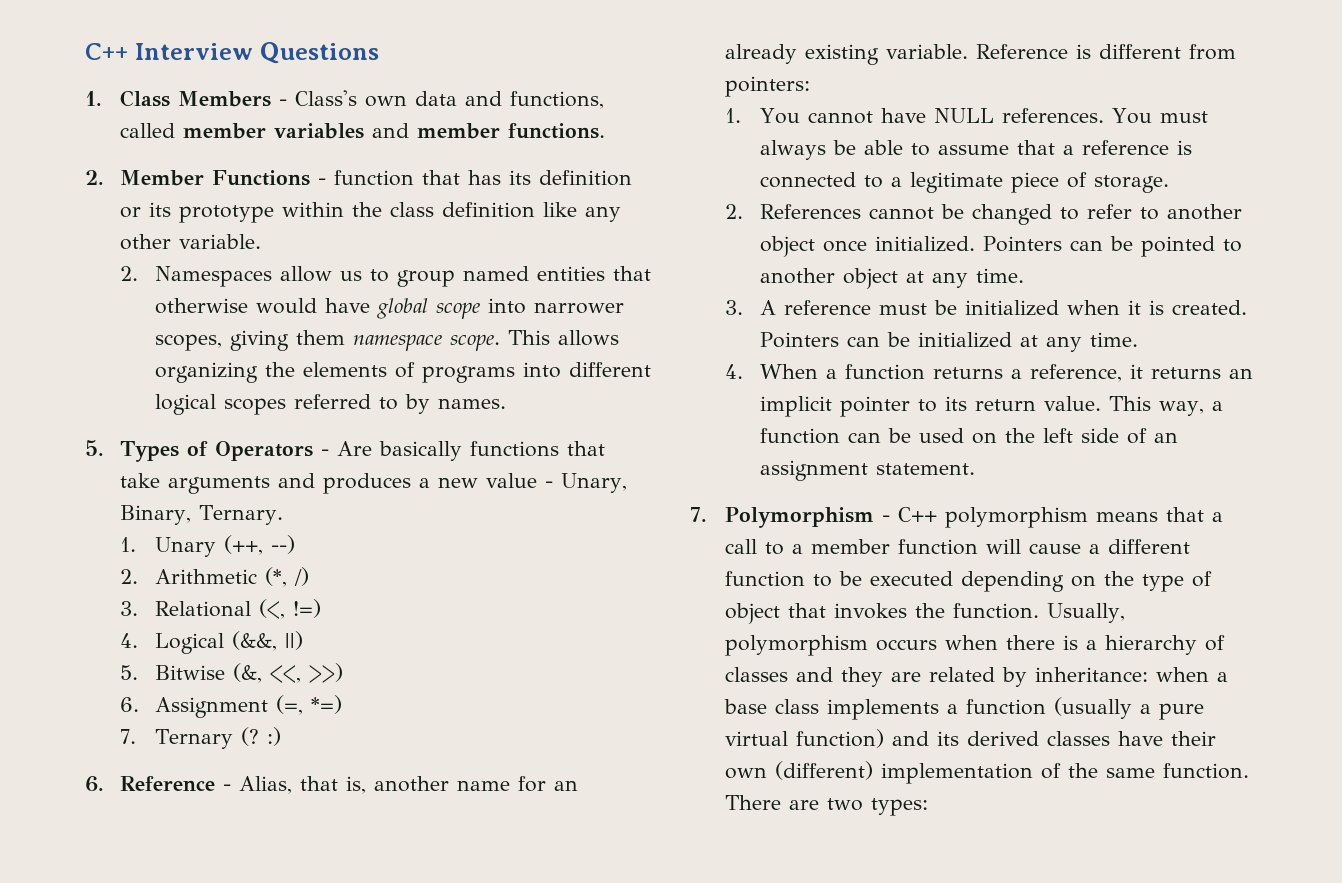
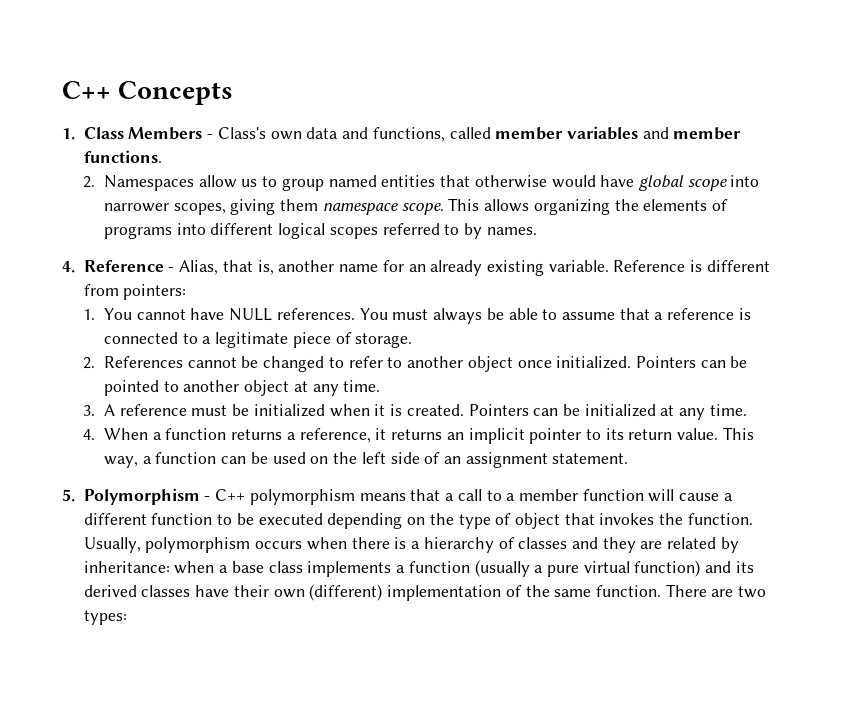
[85,42,379,64] C++ Interview Questions -> [62,81,234,105] C++ Concepts
[85,170,632,186] [119,202,621,223] [119,234,261,250] // 2. Member Functions - function that has its definition or its prototype within the class definition like any other variable. -> (162, 156) none
[85,440,605,462] [119,473,627,494] [119,505,283,525] [119,535,295,557] [119,567,309,587] [119,599,321,619] [119,631,303,654] [119,663,343,683] [119,695,342,718] [119,727,281,749] [85,776,104,792] 5. Types of Operators - Are basically functions that take arguments and produces a new value - Unary, Binary, Ternary. // 1. Unary (++, --) // 2. Arithmetic (*, /) // 3. Relational (<, !=) // 4. Logical (&&, ||) // 5. Bitwise (&, <<, >>) // 6. Assignment (=, *=) // 7. Ternary (? :) // 6. -> [62,261,75,273] 4.
[690,507,707,522] 7. -> [62,489,75,502] 5.

